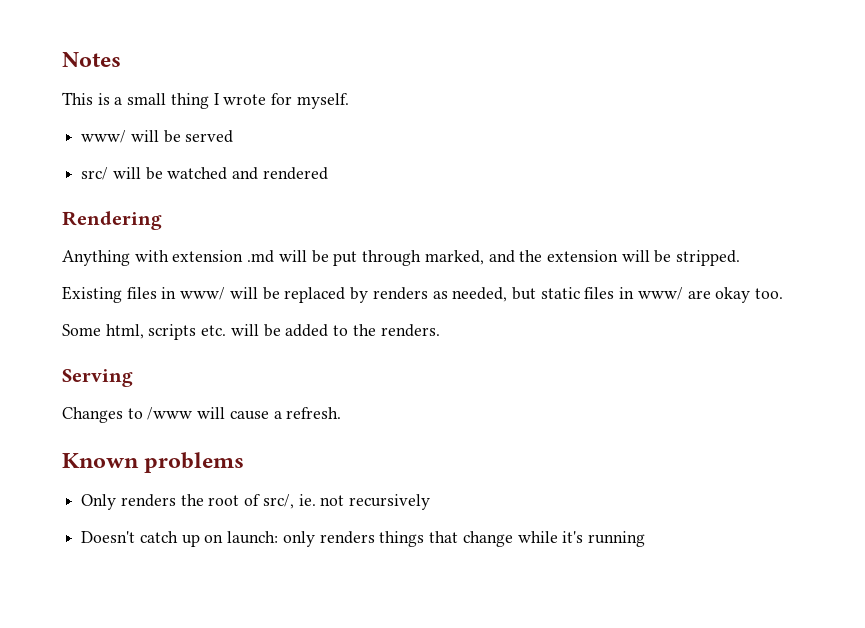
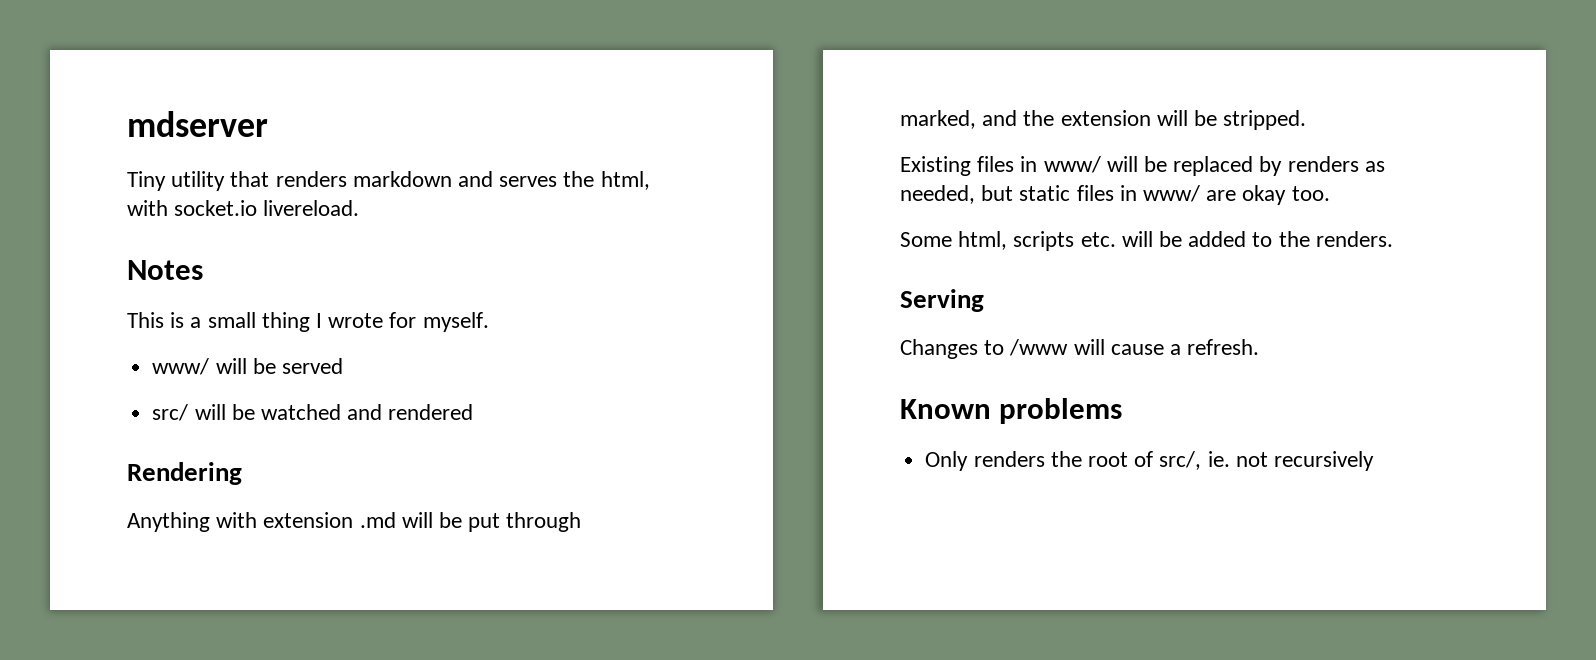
(62, 59) none -> [127,111,268,137] [127,171,650,191] [127,200,360,216] mdserver // Tiny utility that renders markdown and serves the html, with socket.io livereload. //
[81,531,645,547] // Doesn't catch up on launch: only renders things that change while it's running -> (1374, 461) none

